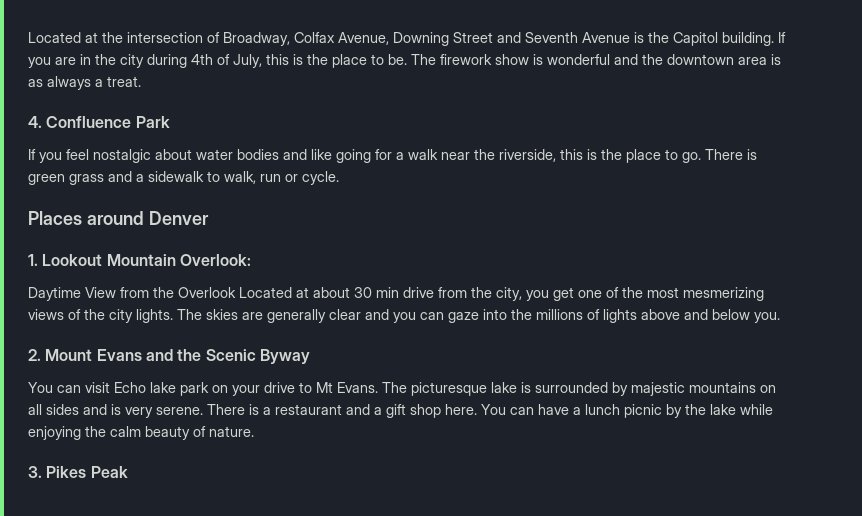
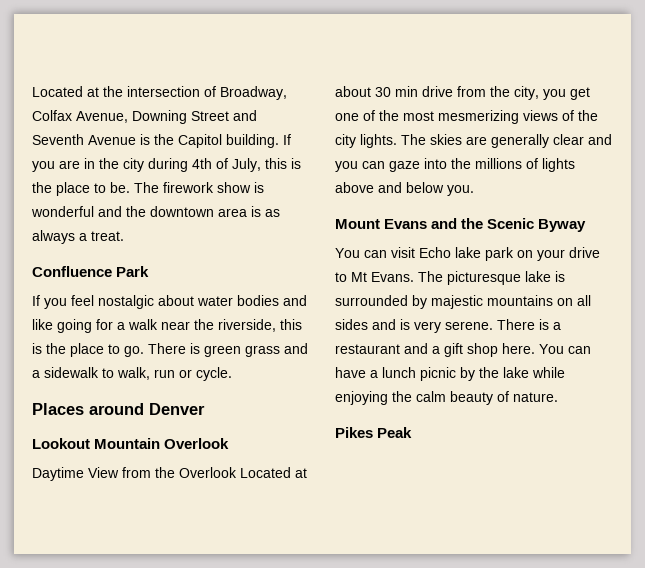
[28,116,42,128] 4. -> (124, 236) none
[28,254,38,266] 1. -> (205, 409) none
[179,254,251,266] Overlook: -> [164,438,230,449] Overlook
[28,349,41,361] 2. -> (474, 190) none
[28,466,42,478] 3. -> (558, 397) none

